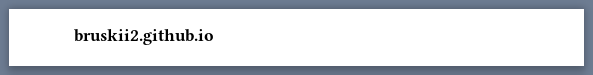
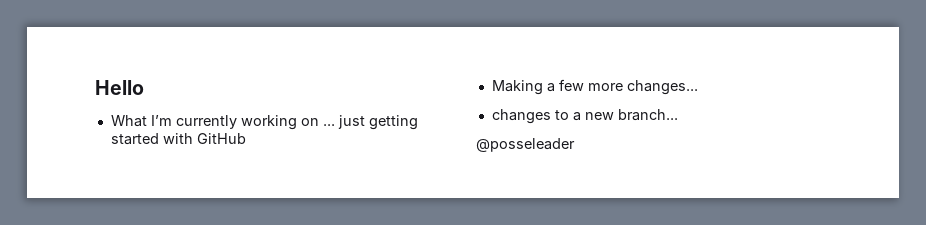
[74,29,214,45] bruskii2.github.io -> [95,80,144,95] [110,115,418,130] [110,133,246,145] [491,79,698,95] [491,109,678,124] [476,138,575,152] Hello // What I’m currently working on ... just getting started with GitHub // Making a few more changes... // changes to a new branch... // @posseleader

